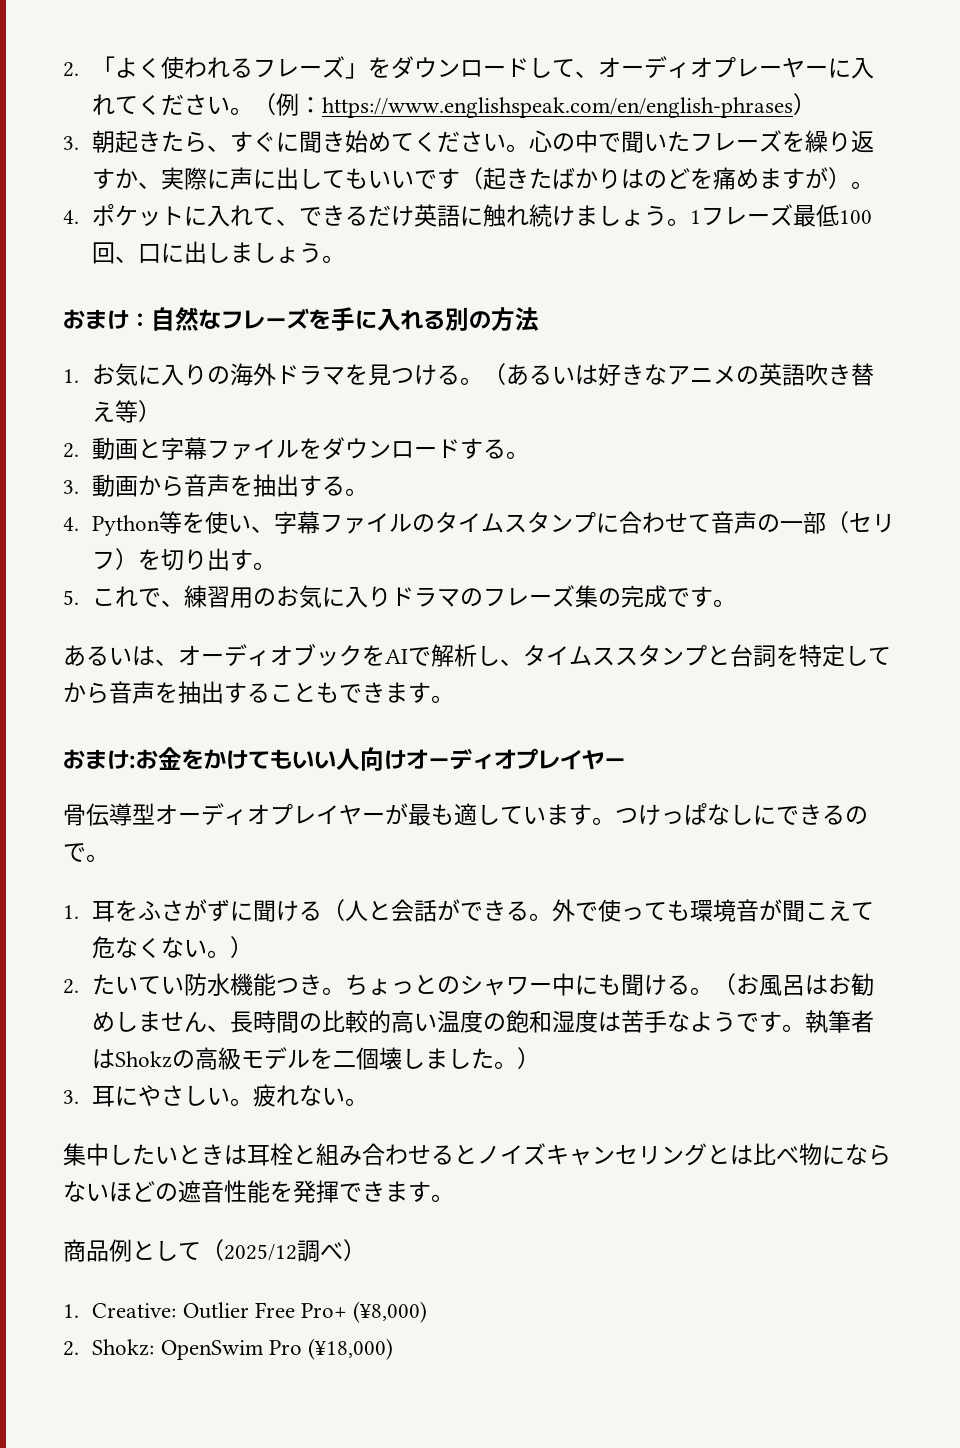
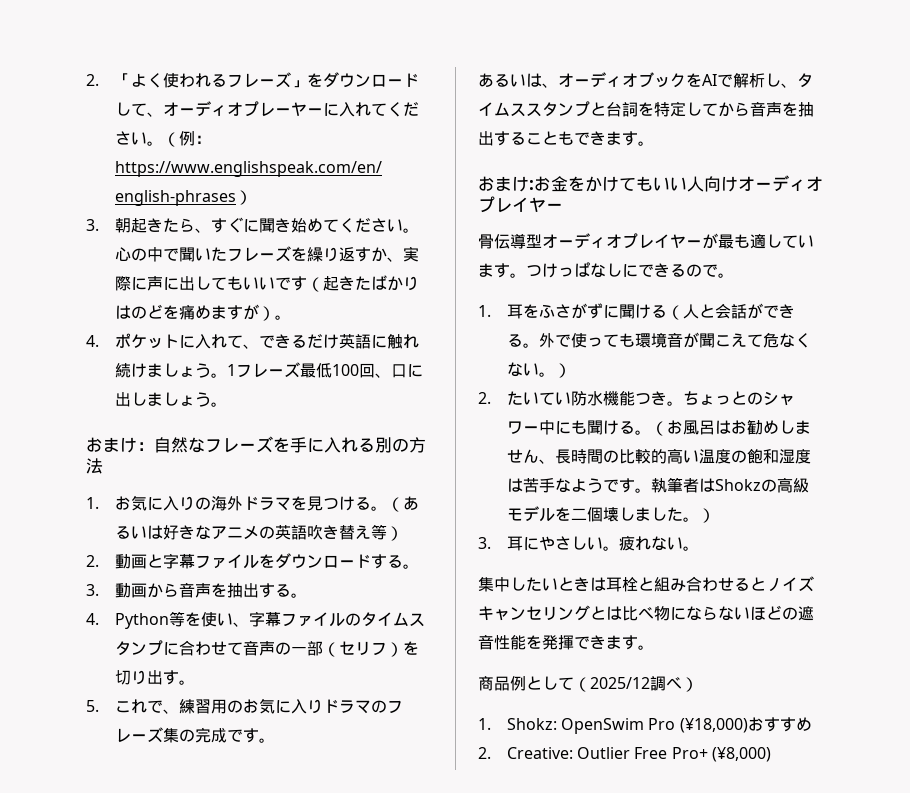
(79, 1311) none -> [506,717,812,734] [478,747,491,759] Shokz: OpenSwim Pro (¥18,000)おすすめ // 2.
[63,1338,393,1360] // 2. Shokz: OpenSwim Pro (¥18,000) -> (771, 754) none

